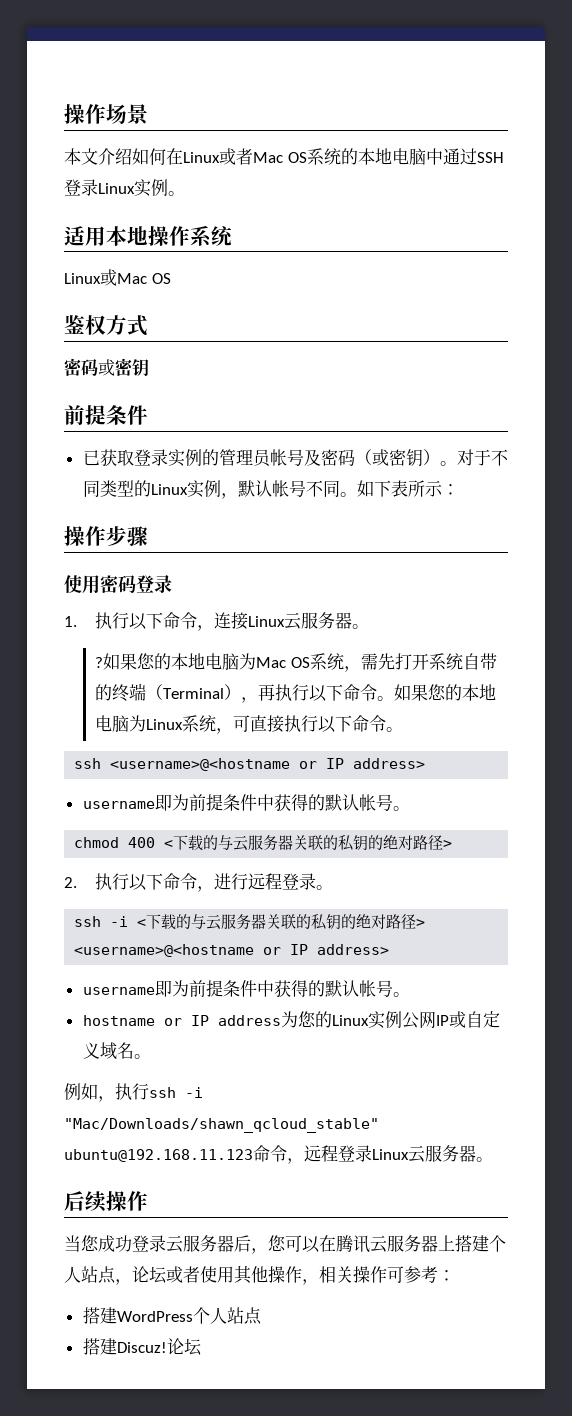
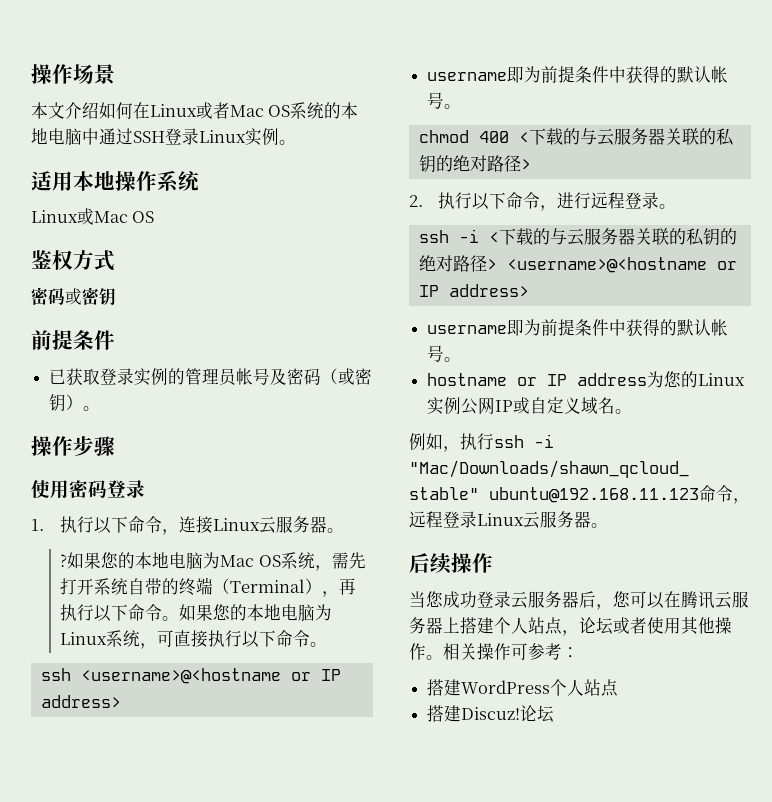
[456,449,508,466] [82,480,459,499] 对于不同类型的Linux实例，默认帐号不同。如下表所示： -> (101, 408) none
[302,1279,319,1285] ， -> [426,655,443,660] 。

